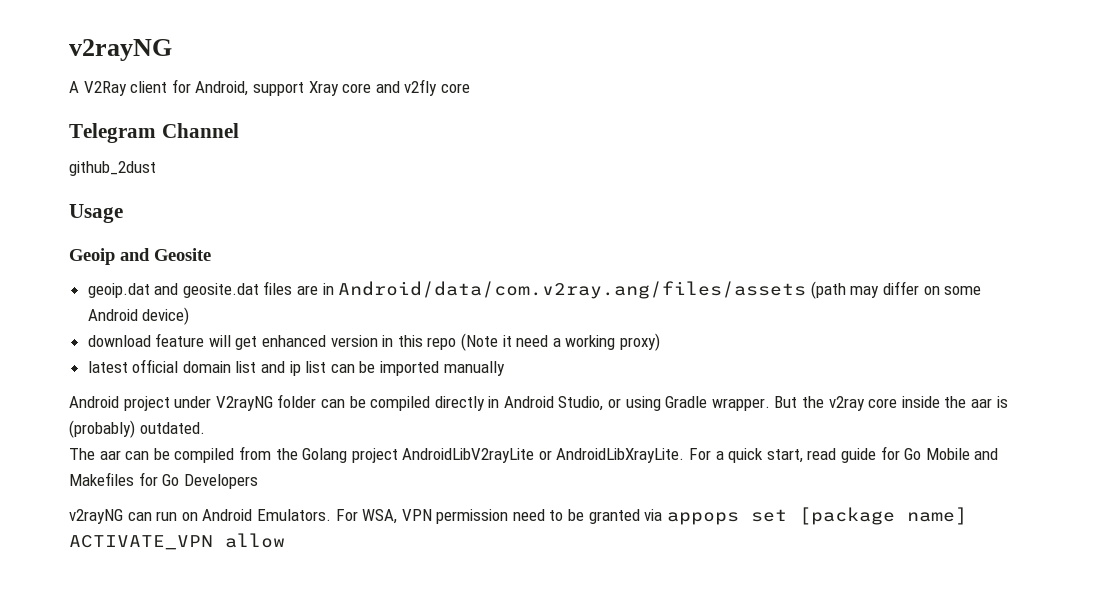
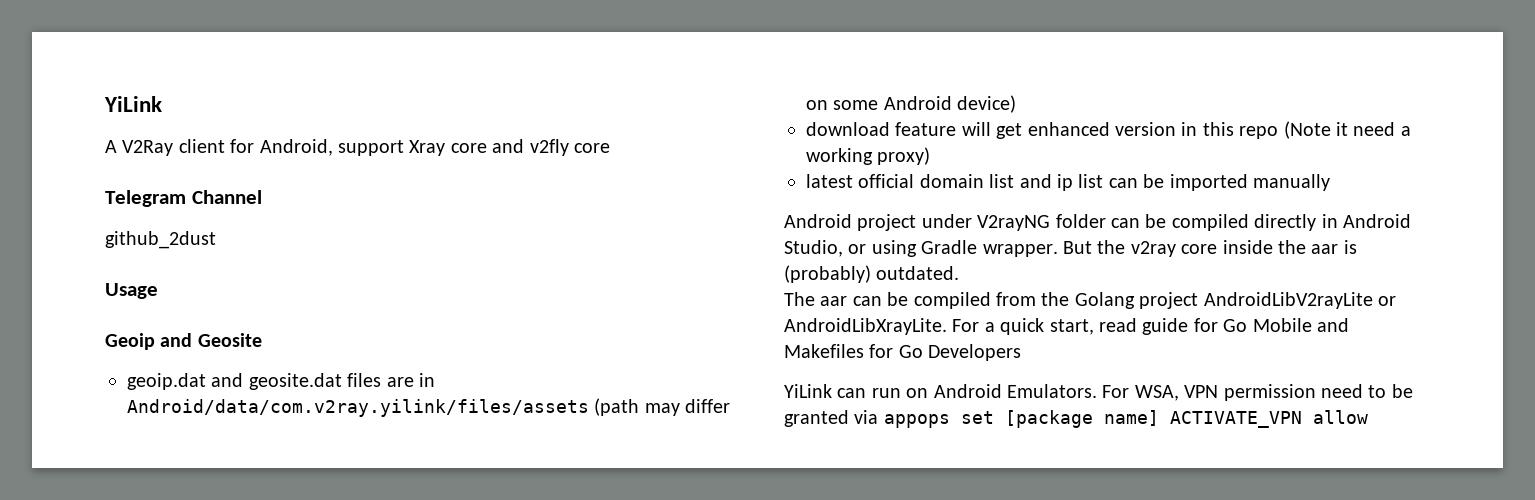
[69,39,172,61] v2rayNG -> [104,96,162,112] YiLink
[338,281,807,299] Android/data/com.v2ray.ang/files/assets -> [127,399,589,417] Android/data/com.v2ray.yilink/files/assets
[69,509,123,524] v2rayNG -> [784,384,832,398] YiLink

